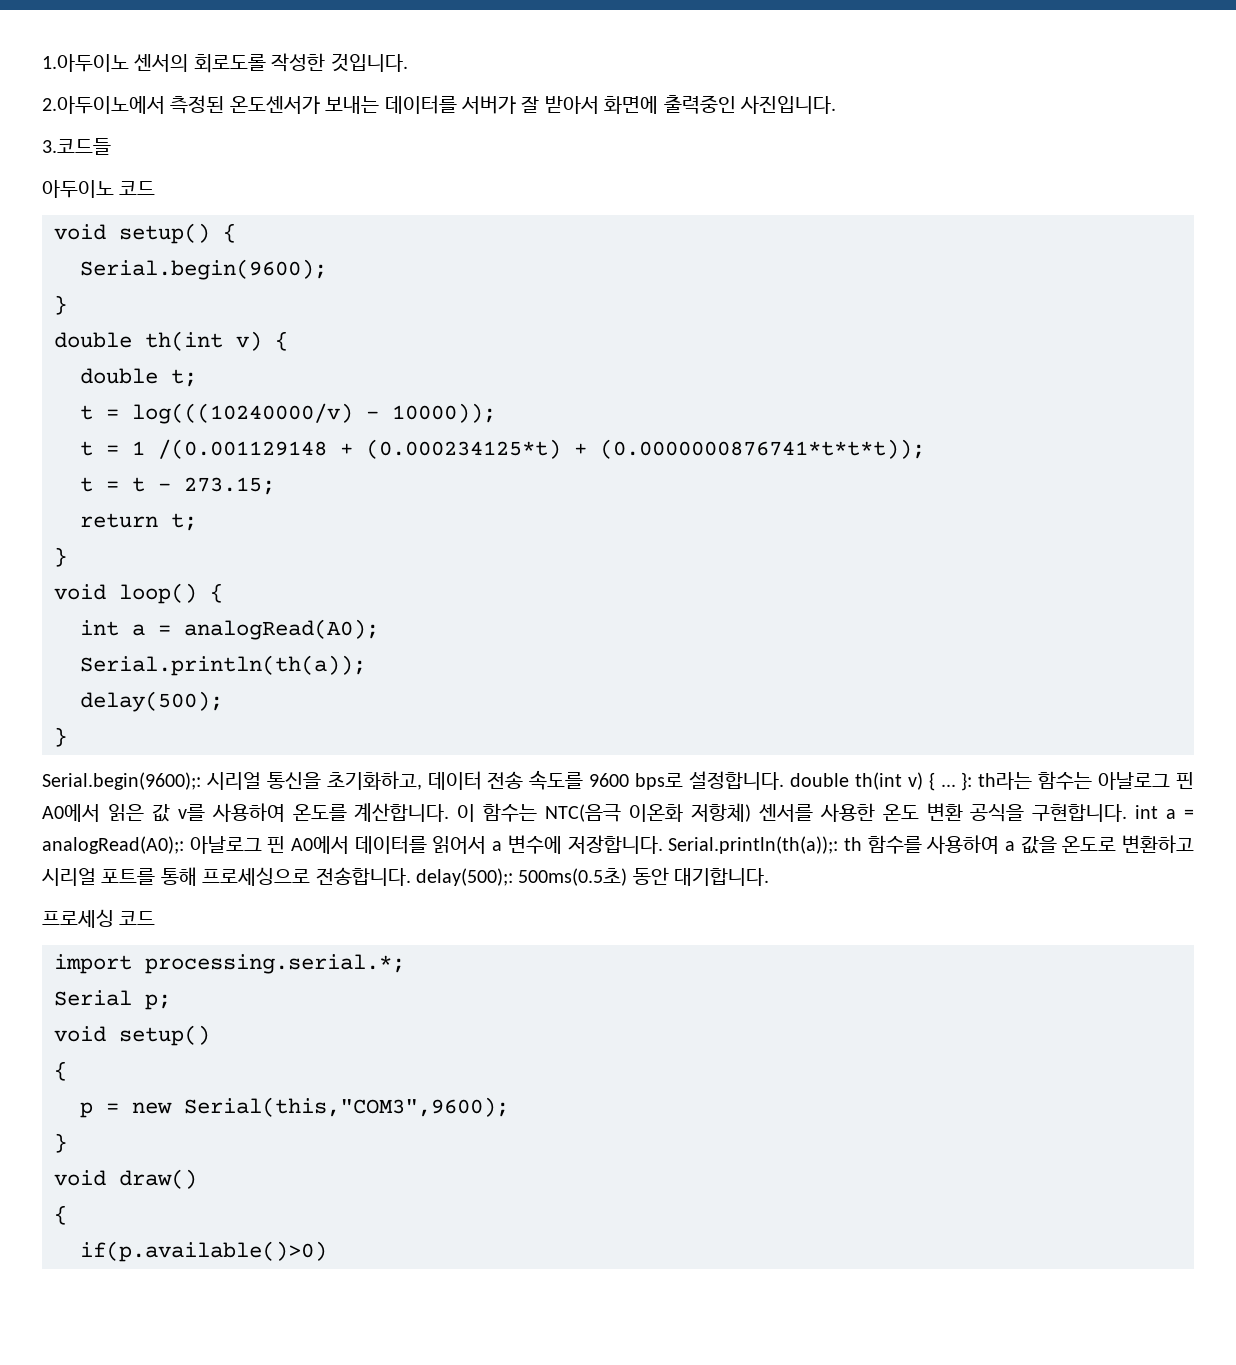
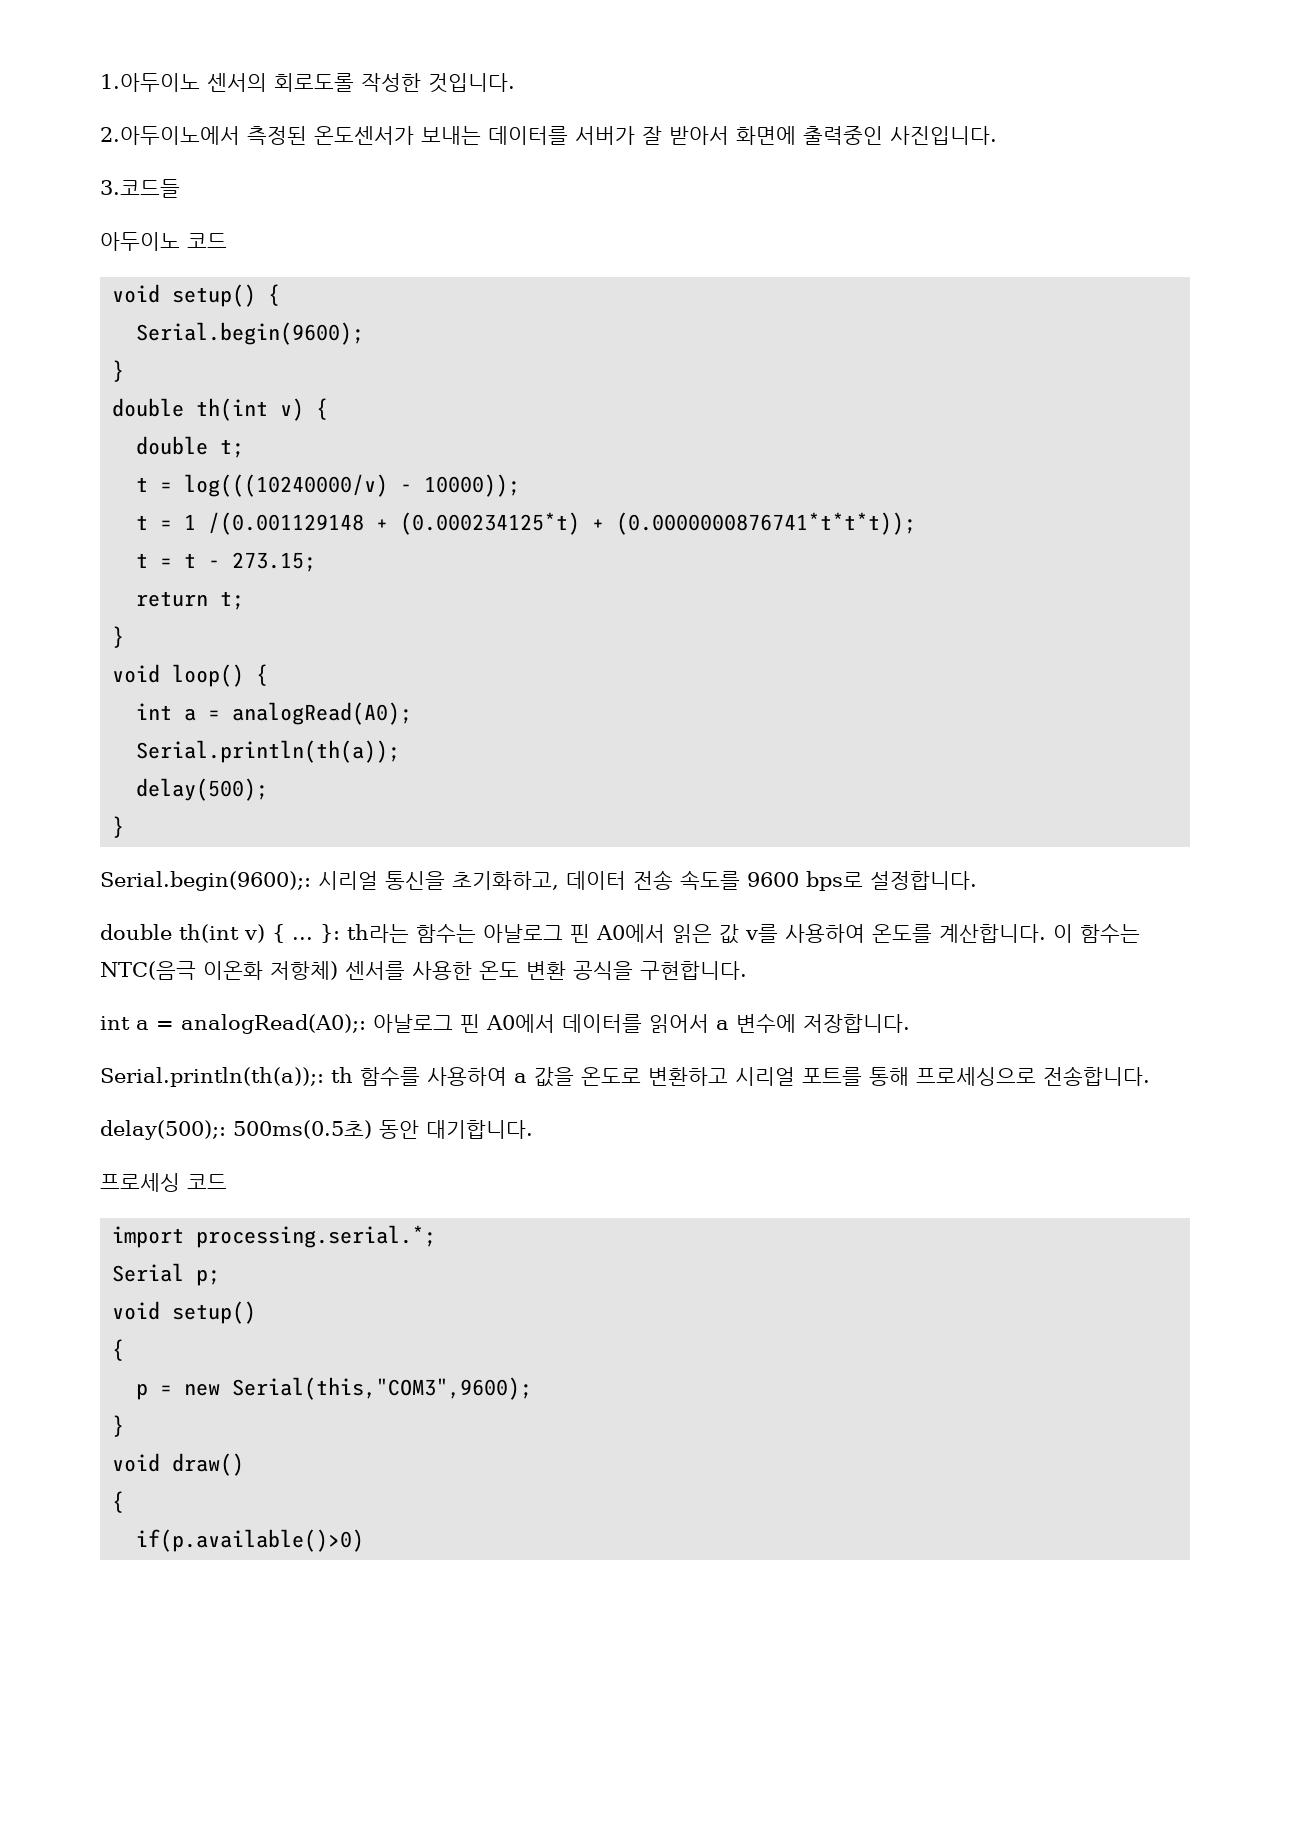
(785, 780) none -> (977, 880) //
(1128, 813) none -> (747, 970) //
(663, 844) none -> (910, 1023) //
(411, 876) none -> (1150, 1076) //

